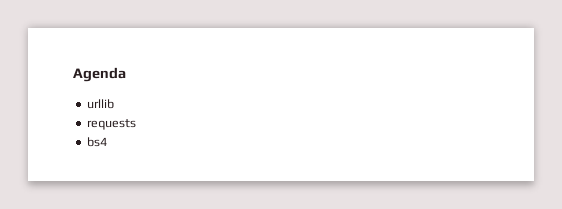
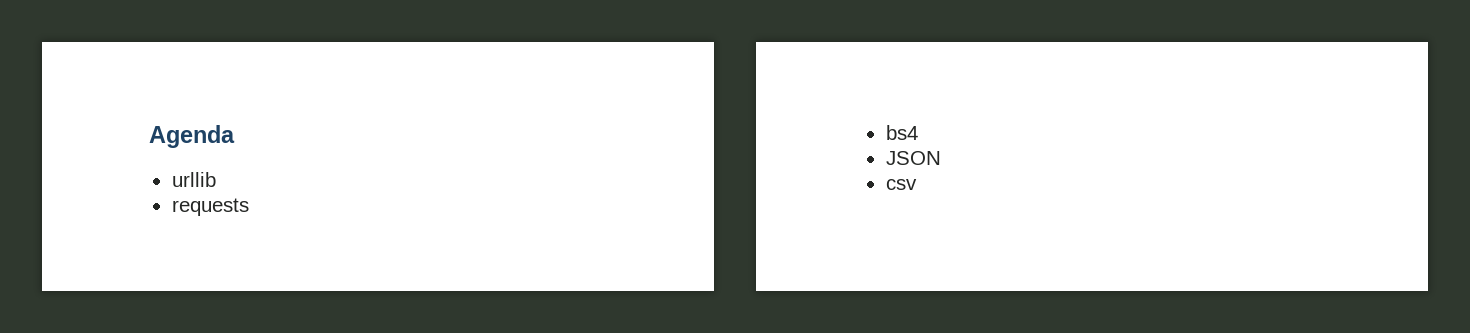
(107, 142) none -> [885,151,941,165] [885,179,917,190] // JSON // csv

